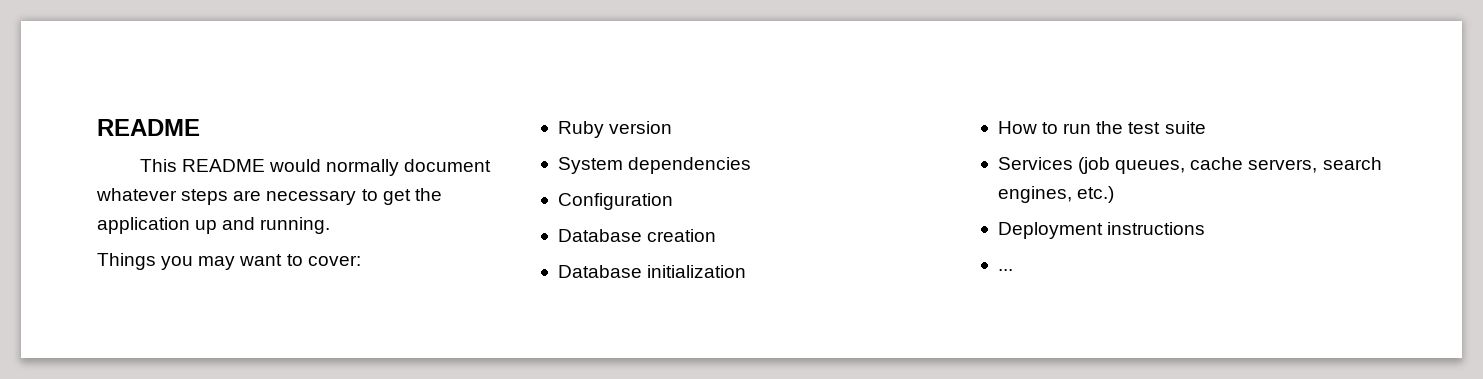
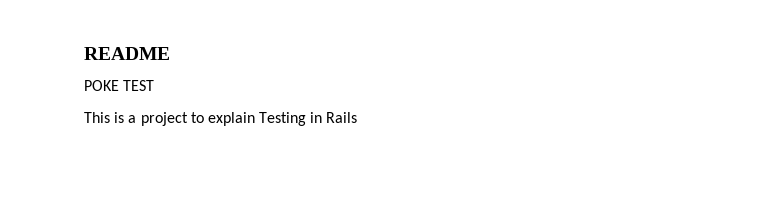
[97,119,200,136] README -> [84,47,170,60] [84,80,155,91] README // POKE TEST
[182,159,492,176] [96,188,442,205] [97,217,331,234] [97,253,361,270] [557,121,673,138] [557,157,752,174] [557,193,673,210] [557,229,717,242] [557,265,747,278] [997,121,1206,134] [997,157,1382,174] [997,186,1115,203] [997,222,1206,239] [997,269,1013,271] README would normally document whatever steps are necessary to get the application up and running. // Things you may want to cover: // Ruby version // System dependencies // Configuration // Database creation // Database initialization // How to run the test suite // Services (job queues, cache servers, search engines, etc.) // Deployment instructions // ... -> [114,112,358,126] is a project to explain Testing in Rails

